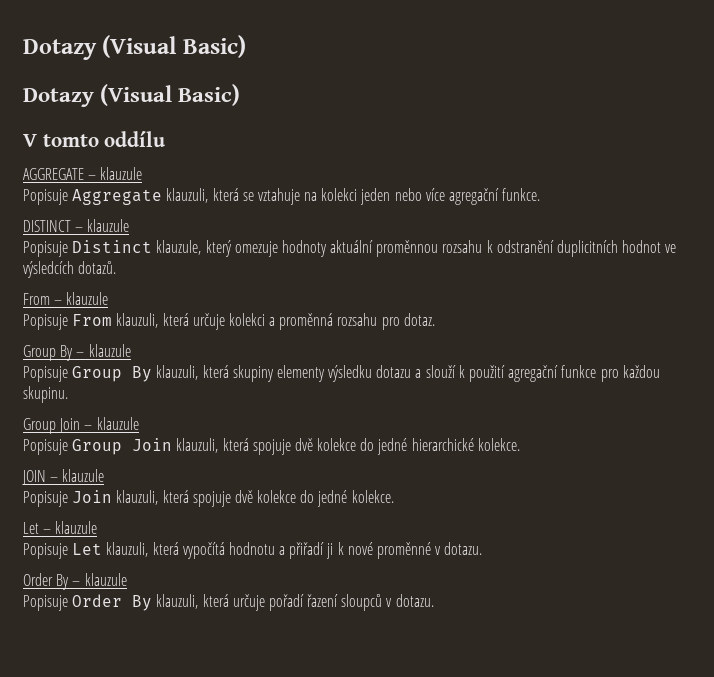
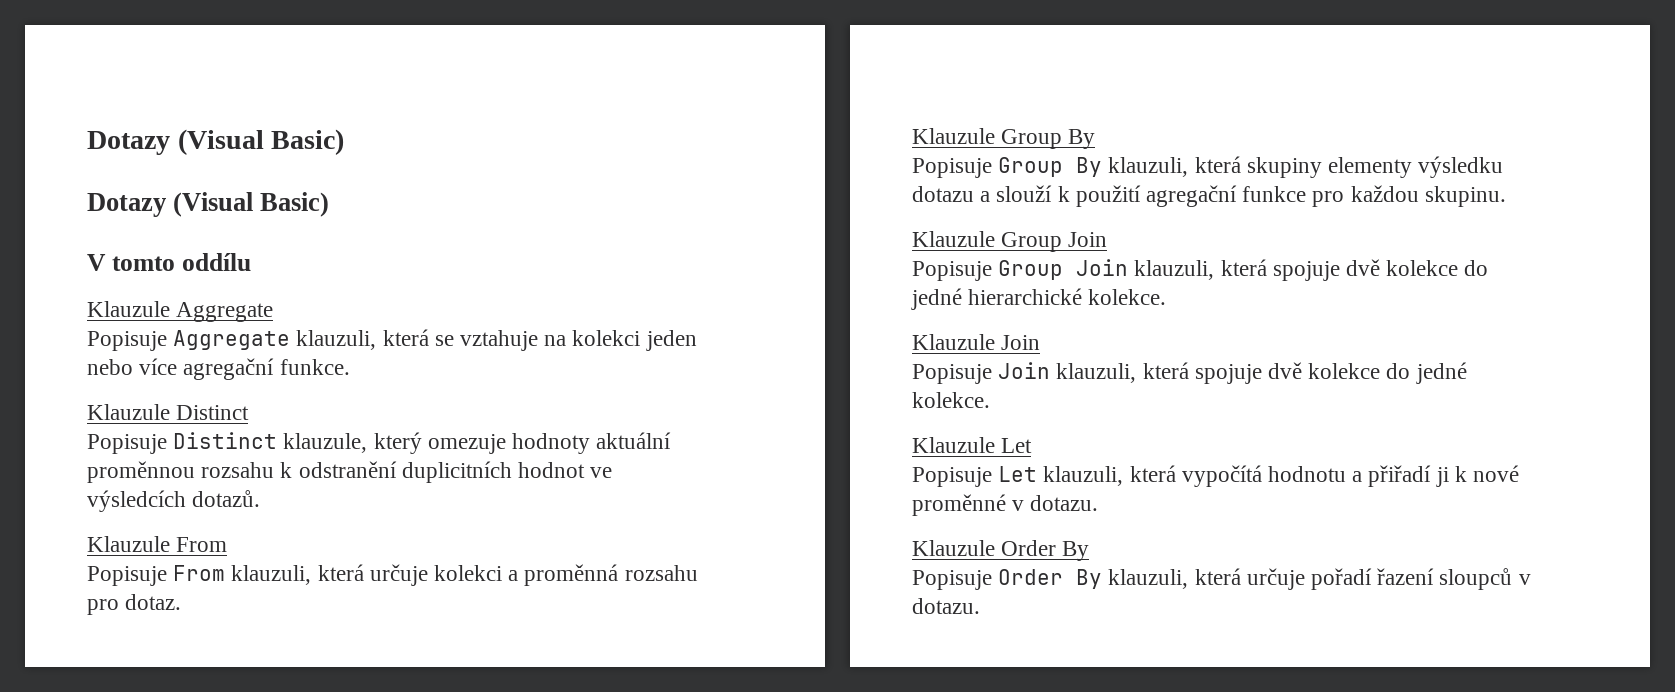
[23,167,143,180] AGGREGATE – klauzule -> [87,301,274,322] Klauzule Aggregate
[23,219,130,232] DISTINCT – klauzule -> [87,404,250,420] Klauzule Distinct
[23,292,109,305] From – klauzule -> [87,536,228,552] Klauzule From
[23,344,131,361] Group By – klauzule -> [912,128,1096,149] Klauzule Group By
[23,417,139,434] Group Join – klauzule -> [912,231,1108,252] Klauzule Group Join
[22,469,105,485] JOIN – klauzule -> [912,334,1041,350] Klauzule Join
[23,521,98,534] Let – klauzule -> [912,437,1033,453] Klauzule Let
[23,573,127,590] Order By – klauzule -> [912,540,1090,561] Klauzule Order By

